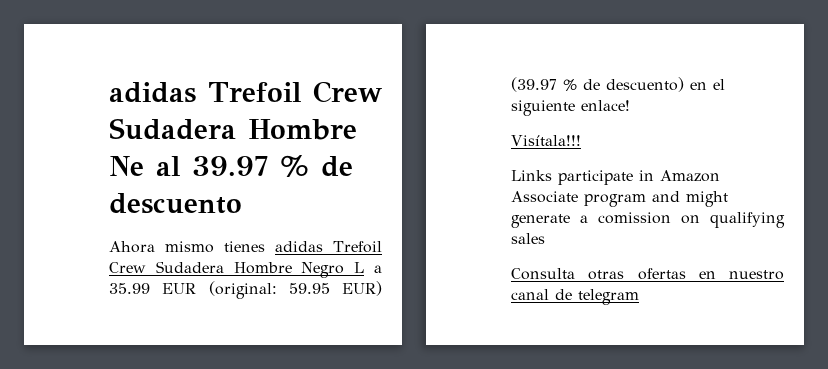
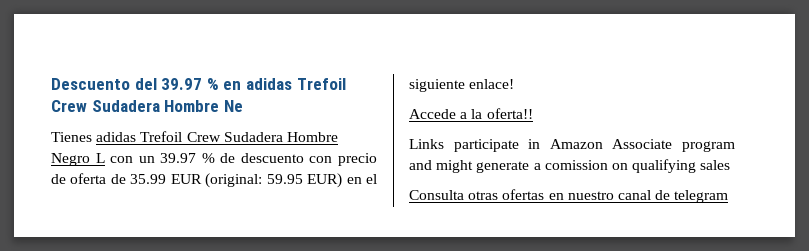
(109, 92) none -> [51,78,242,90] Descuento del 39.97 % en
[156,155,353,177] [109,193,242,214] [109,241,266,253] al 39.97 % de descuento // Ahora mismo tienes -> [51,132,92,142] // Tienes
[374,265,382,273] a -> [110,153,377,166] [51,173,126,184] con un 39.97 % de descuento con precio de oferta de
[511,77,684,92] (39.97 % de descuento) -> (343, 180) none
[511,135,581,146] Visítala!!! -> [409,108,533,119] Accede a la oferta!!

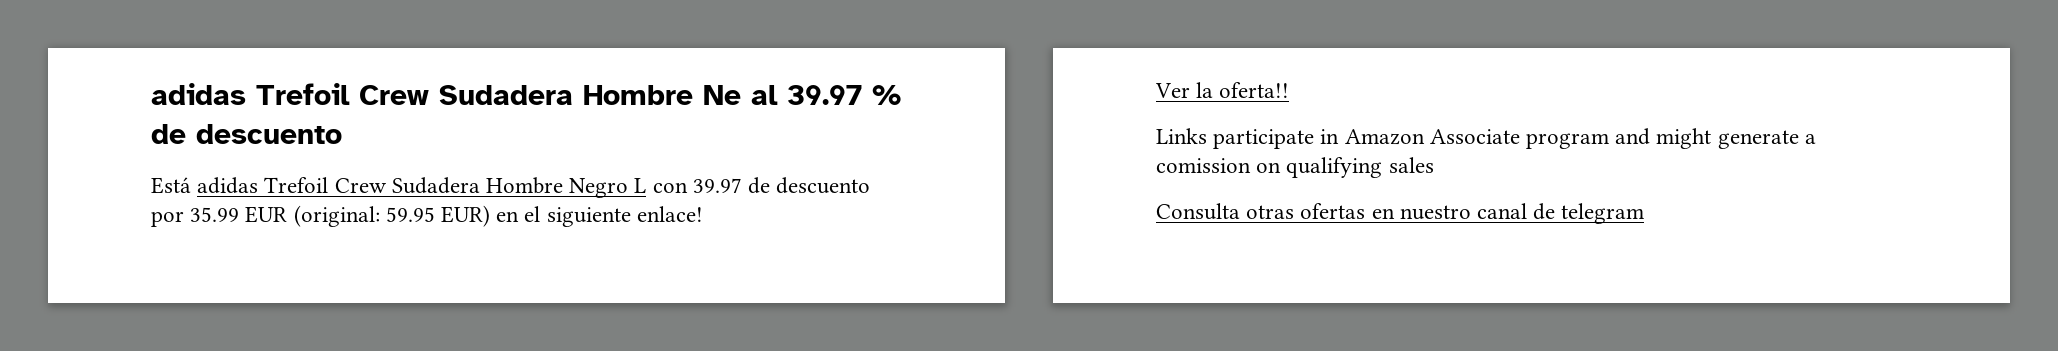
[51,78,242,90] Descuento del 39.97 % en -> (151, 94) none
[51,132,92,142] // Tienes -> [751,85,901,105] [151,124,342,144] [151,177,191,194] al 39.97 % de descuento // Está
[138,153,377,166] [51,173,126,184] un 39.97 % de descuento con precio de oferta de -> [692,177,871,194] [151,211,184,227] 39.97 de descuento por
[409,109,468,119] Accede a -> [1155,83,1190,98] Ver

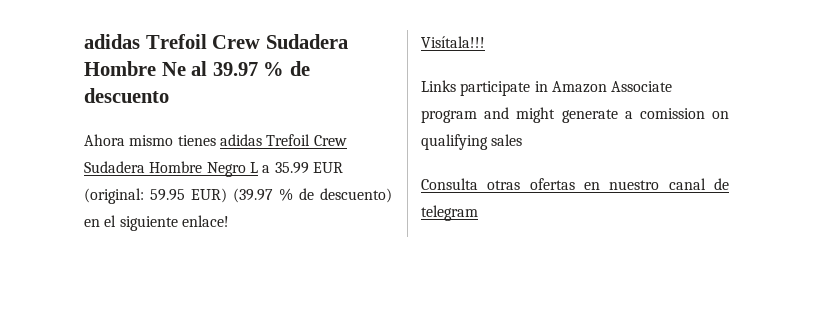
[151,177,191,194] Está -> [84,134,216,146] Ahora mismo tienes
[652,177,871,194] [151,211,184,227] con 39.97 de descuento por -> [262,165,271,173] a
(491, 216) none -> [233,188,392,203] (39.97 % de descuento)
[1155,82,1290,98] Ver la oferta!! -> [421,36,485,48] Visítala!!!

